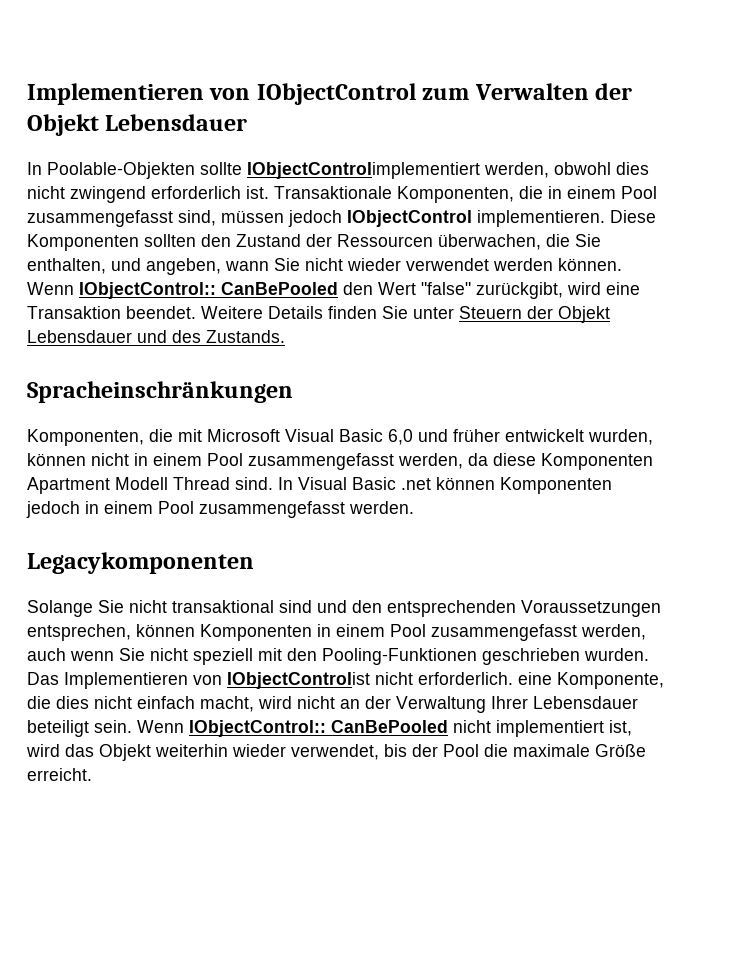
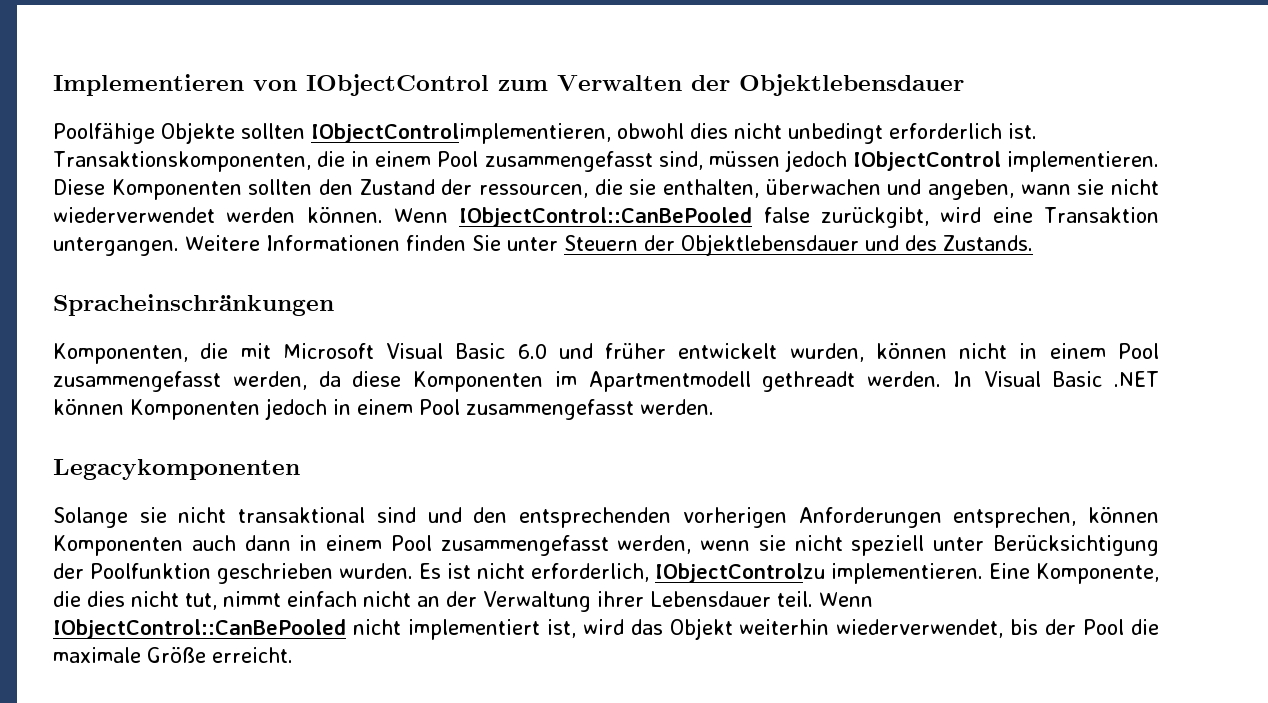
[27,114,248,136] [27,162,549,179] Objekt Lebensdauer // In Poolable-Objekten sollte IObjectControlimplementiert werden, -> [739,74,964,96] [53,122,611,144] Objektlebensdauer // Poolfähige Objekte sollten IObjectControlimplementieren,
[70,186,146,203] zwingend -> [788,123,883,144] unbedingt
[274,186,514,203] Transaktionale Komponenten, -> [53,151,311,172] Transaktionskomponenten,
[337,234,601,250] [27,258,622,275] [27,282,471,299] Ressourcen überwachen, die Sie enthalten, und angeben, wann Sie nicht wieder verwendet werden können. Wenn IObjectControl:: CanBePooled den Wert "false" -> [479,179,1159,200] [53,206,810,227] ressourcen, die sie enthalten, überwachen und angeben, wann sie nicht wiederverwendet werden können. Wenn IObjectControl::CanBePooled false
[126,306,323,319] beendet. Weitere Details -> [53,235,400,256] untergangen. Weitere Informationen
[558,306,610,323] [27,330,132,343] Objekt Lebensdauer -> [680,234,859,256] Objektlebensdauer
[388,429,413,445] 6,0 -> [517,344,547,359] 6.0
[27,477,273,494] Apartment Modell Thread sind. -> [554,371,941,392] im Apartmentmodell gethreadt werden.
[401,478,431,490] .net -> [1114,371,1159,387] .NET
[98,600,124,613] Sie -> [139,507,167,523] sie
[521,600,661,617] Voraussetzungen -> [682,507,942,528] vorherigen Anforderungen
[317,624,646,641] [27,648,649,665] [27,672,552,689] in einem Pool zusammengefasst werden, auch wenn Sie nicht speziell mit den Pooling-Funktionen geschrieben wurden. Das Implementieren von IObjectControlist nicht erforderlich. eine -> [191,535,1159,556] [53,563,1030,584] auch dann in einem Pool zusammengefasst werden, wenn sie nicht speziell unter Berücksichtigung der Poolfunktion geschrieben wurden. Es ist nicht erforderlich, IObjectControlzu implementieren. Eine
[137,696,292,712] einfach macht, wird -> [185,591,357,610] tut, nimmt einfach
[491,696,638,709] [27,720,448,737] Ihrer Lebensdauer beteiligt sein. Wenn IObjectControl:: CanBePooled -> [596,591,873,607] [53,619,346,639] ihrer Lebensdauer teil. Wenn IObjectControl::CanBePooled
[232,744,379,760] wieder verwendet, -> [836,619,1004,638] wiederverwendet,

